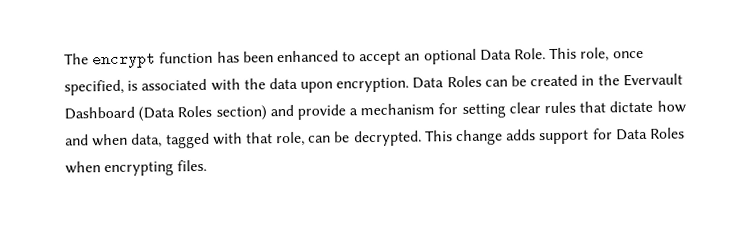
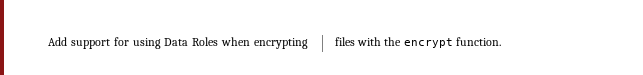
[64,47,644,69] [64,73,683,96] [64,100,686,122] [65,129,537,149] The encrypt function has been enhanced to accept an optional Data Role. This role, once specified, is associated with the data upon encryption. Data Roles can be created in the Evervault Dashboard (Data Roles section) and provide a mechanism for setting clear rules that dictate how and when data, tagged with that role, can be decrypted. This change adds -> [48,37,67,46] Add
(613, 134) none -> [132,38,161,49] using
[177,159,208,172] files. -> [335,37,501,48] files with the encrypt function.

